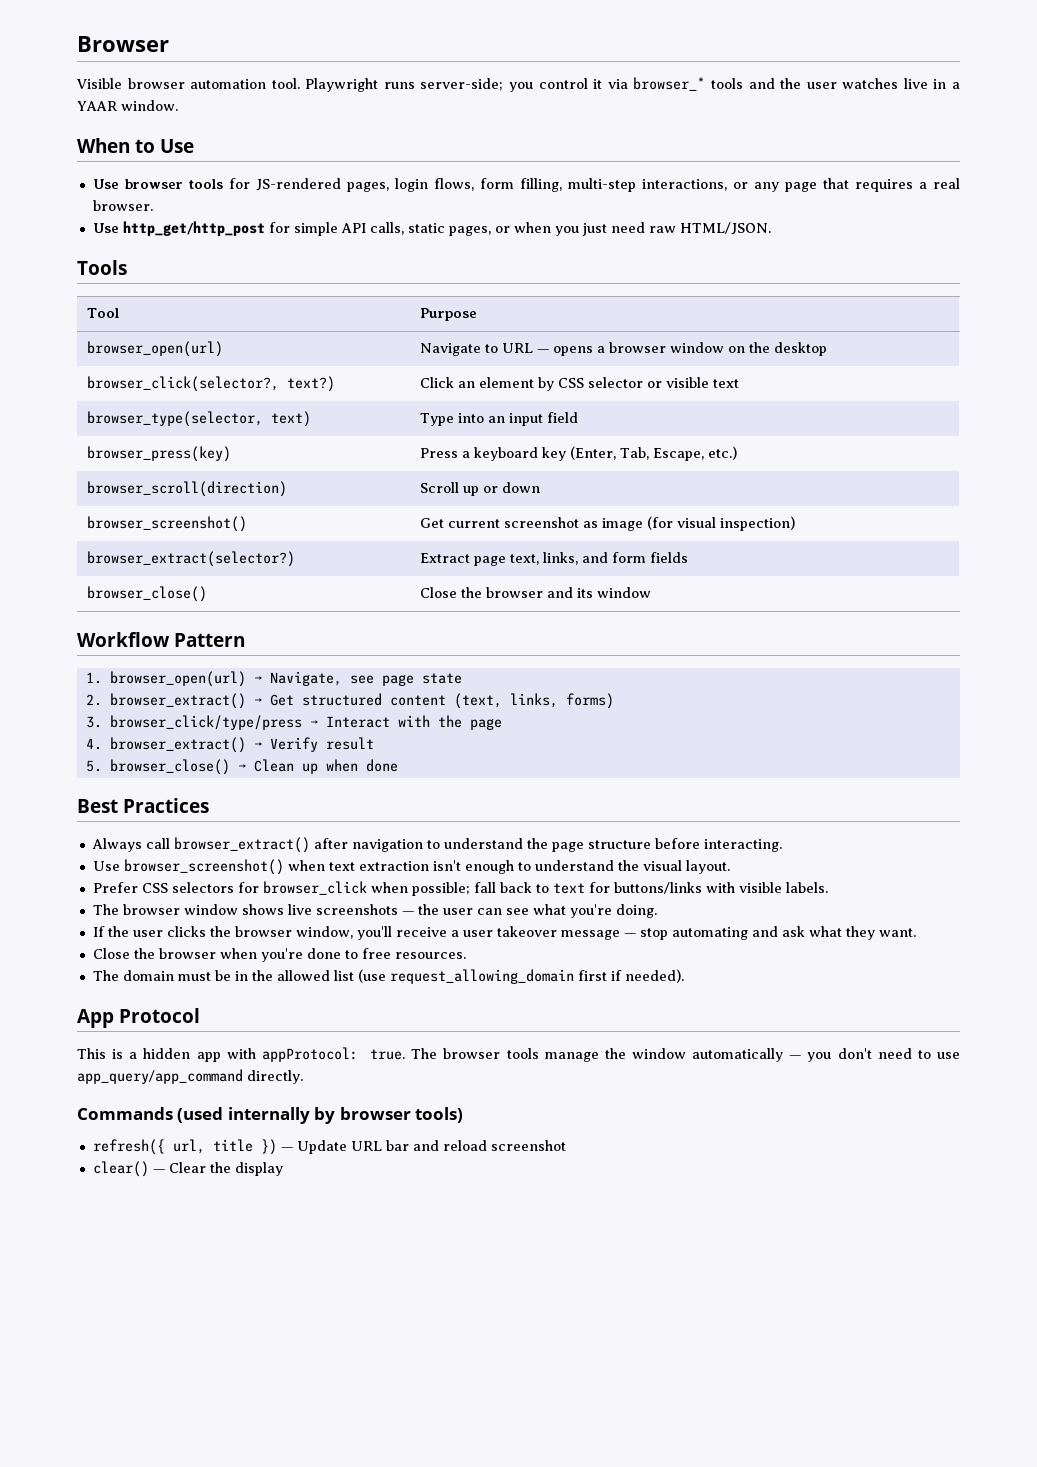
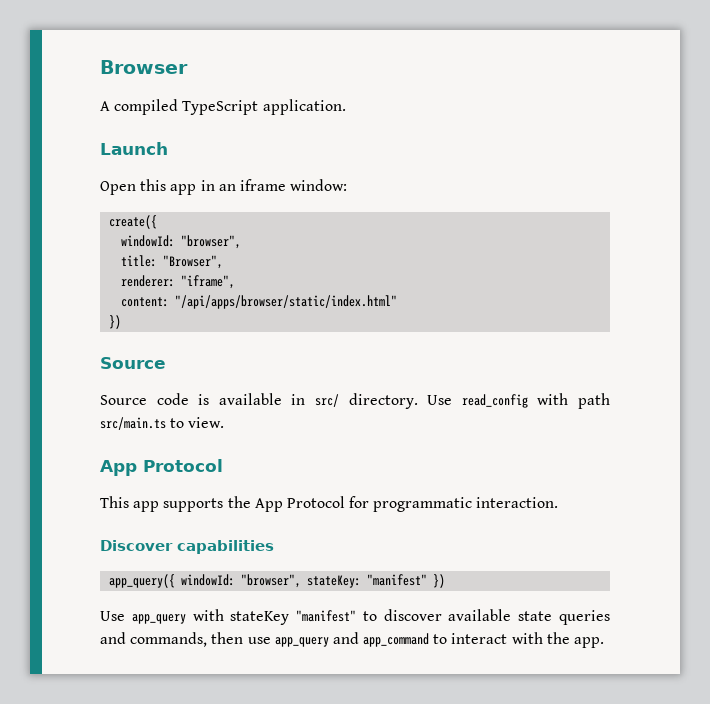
[76,77,960,92] [77,100,178,111] [77,138,195,153] [92,178,960,192] [92,200,153,211] [92,221,771,236] [77,260,127,275] [87,308,120,318] [420,308,478,321] [87,341,224,357] [420,342,828,356] [87,376,336,392] [420,377,740,391] [87,411,312,427] [420,412,579,426] [87,446,232,462] [420,446,738,461] [87,481,288,497] [420,482,541,496] [87,516,248,532] [420,516,796,531] [87,551,296,567] [420,552,689,566] [87,586,208,602] [420,587,652,598] [77,632,246,647] [85,671,462,687] [85,693,614,709] [85,715,502,730] [85,737,374,753] [85,759,398,775] [77,798,210,813] [91,837,782,853] [92,859,730,875] [92,881,828,896] [92,904,657,918] [92,926,916,940] [92,948,466,962] [92,969,684,984] [77,1008,201,1028] [77,1047,960,1062] [77,1069,303,1084] [77,1107,464,1124] [92,1139,566,1155] [92,1161,283,1177] Visible browser automation tool. Playwright runs server-side; you control it via browser_* tools and the user watches live in a YAAR window. // When to Use // Use browser tools for JS-rendered pages, login flows, form filling, multi-step interactions, or any page that requires a real browser. // Use http_get/http_post for simple API calls, static pages, or when you just need raw HTML/JSON. // Tools // Tool | Purpose // browser_open(url) | Navigate to URL — opens a browser window on the desktop // browser_click(selector?, text?) | Click an element by CSS selector or visible text // browser_type(selector, text) | Type into an input field // browser_press(key) | Press a keyboard key (Enter, Tab, Escape, etc.) // browser_scroll(direction) | Scroll up or down // browser_screenshot() | Get current screenshot as image (for visual inspection) // browser_extract(selector?) | Extract page text, links, and form fields // browser_close() | Close the browser and its window // Workflow Pattern // 1. browser_open(url) → Navigate, see page state // 2. browser_extract() → Get structured content (text, links, forms) // 3. browser_click/type/press → Interact with the page // 4. browser_extract() → Verify result // 5. browser_close() → Clean up when done // Best Practices // Always call browser_extract() after navigation to understand the page structure before interacting. // Use browser_screenshot() when text extraction isn't enough to understand the visual layout. // Prefer CSS selectors for browser_click when possible; fall back to text for buttons/links with visible labels. // The browser window shows live screenshots — the user can see what you're doing. // If the user clicks the browser window, you'll receive a user takeover message — stop automating and ask what they want. // Close the browser when you're done to free resources. // The domain must be in the allowed list (use request_allowing_domain first if needed). // App Protocol // This is a hidden app with appProtocol: true. The browser tools manage the window automatically — you don't need to use app_query/app_command directly. // Commands (used internally by browser tools) // refresh({ url, title }) — Update URL bar and reload screenshot // clear() — Clear the display -> [100,99,346,115] [100,142,168,155] [100,179,348,195] [109,215,158,229] [121,235,242,249] [121,255,224,269] [121,275,236,289] [121,295,398,309] [109,315,122,329] [100,357,166,369] [100,393,610,409] [100,417,225,430] [100,459,223,476] [100,496,559,512] [100,540,274,554] [109,574,446,588] [100,609,610,625] [100,632,605,648] A compiled TypeScript application. // Launch // Open this app in an iframe window: // create({ // windowId: "browser", // title: "Browser", // renderer: "iframe", // content: "/api/apps/browser/static/index.html" // }) // Source // Source code is available in src/ directory. Use read_config with path src/main.ts to view. // App Protocol // This app supports the App Protocol for programmatic interaction. // Discover capabilities // app_query({ windowId: "browser", stateKey: "manifest" }) // Use app_query with stateKey "manifest" to discover available state queries and commands, then use app_query and app_command to interact with the app.

